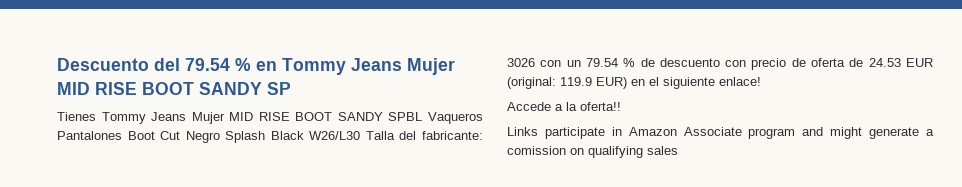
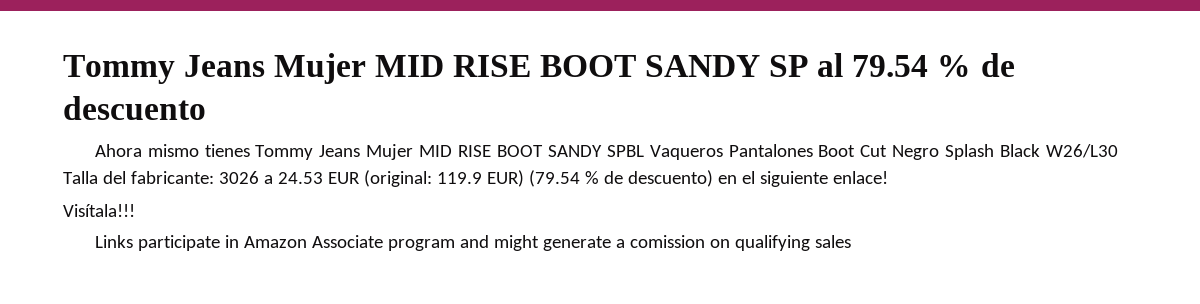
[57,58,277,71] Descuento del 79.54 % en -> (63, 69) none
[57,112,96,121] // Tienes -> [817,53,1015,77] [63,96,206,120] [94,144,250,157] al 79.54 % de descuento // Ahora mismo tienes
[540,58,864,70] con un 79.54 % de descuento con precio de oferta de -> [263,175,273,184] a
(627, 83) none -> [528,170,713,187] (79.54 % de descuento)
[507,102,621,111] Accede a la oferta!! -> [63,204,135,217] Visítala!!!

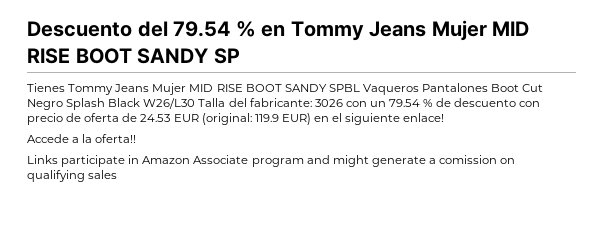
(63, 69) none -> [27,21,286,37] Descuento del 79.54 % en
[817,53,1015,77] [63,96,206,120] [94,144,250,157] al 79.54 % de descuento // Ahora mismo tienes -> [27,83,65,92] // Tienes
[263,175,273,184] a -> [345,98,541,107] [27,113,138,125] con un 79.54 % de descuento con precio de oferta de
[528,170,713,187] (79.54 % de descuento) -> (311, 119) none
[63,204,135,217] Visítala!!! -> [27,134,137,143] Accede a la oferta!!

